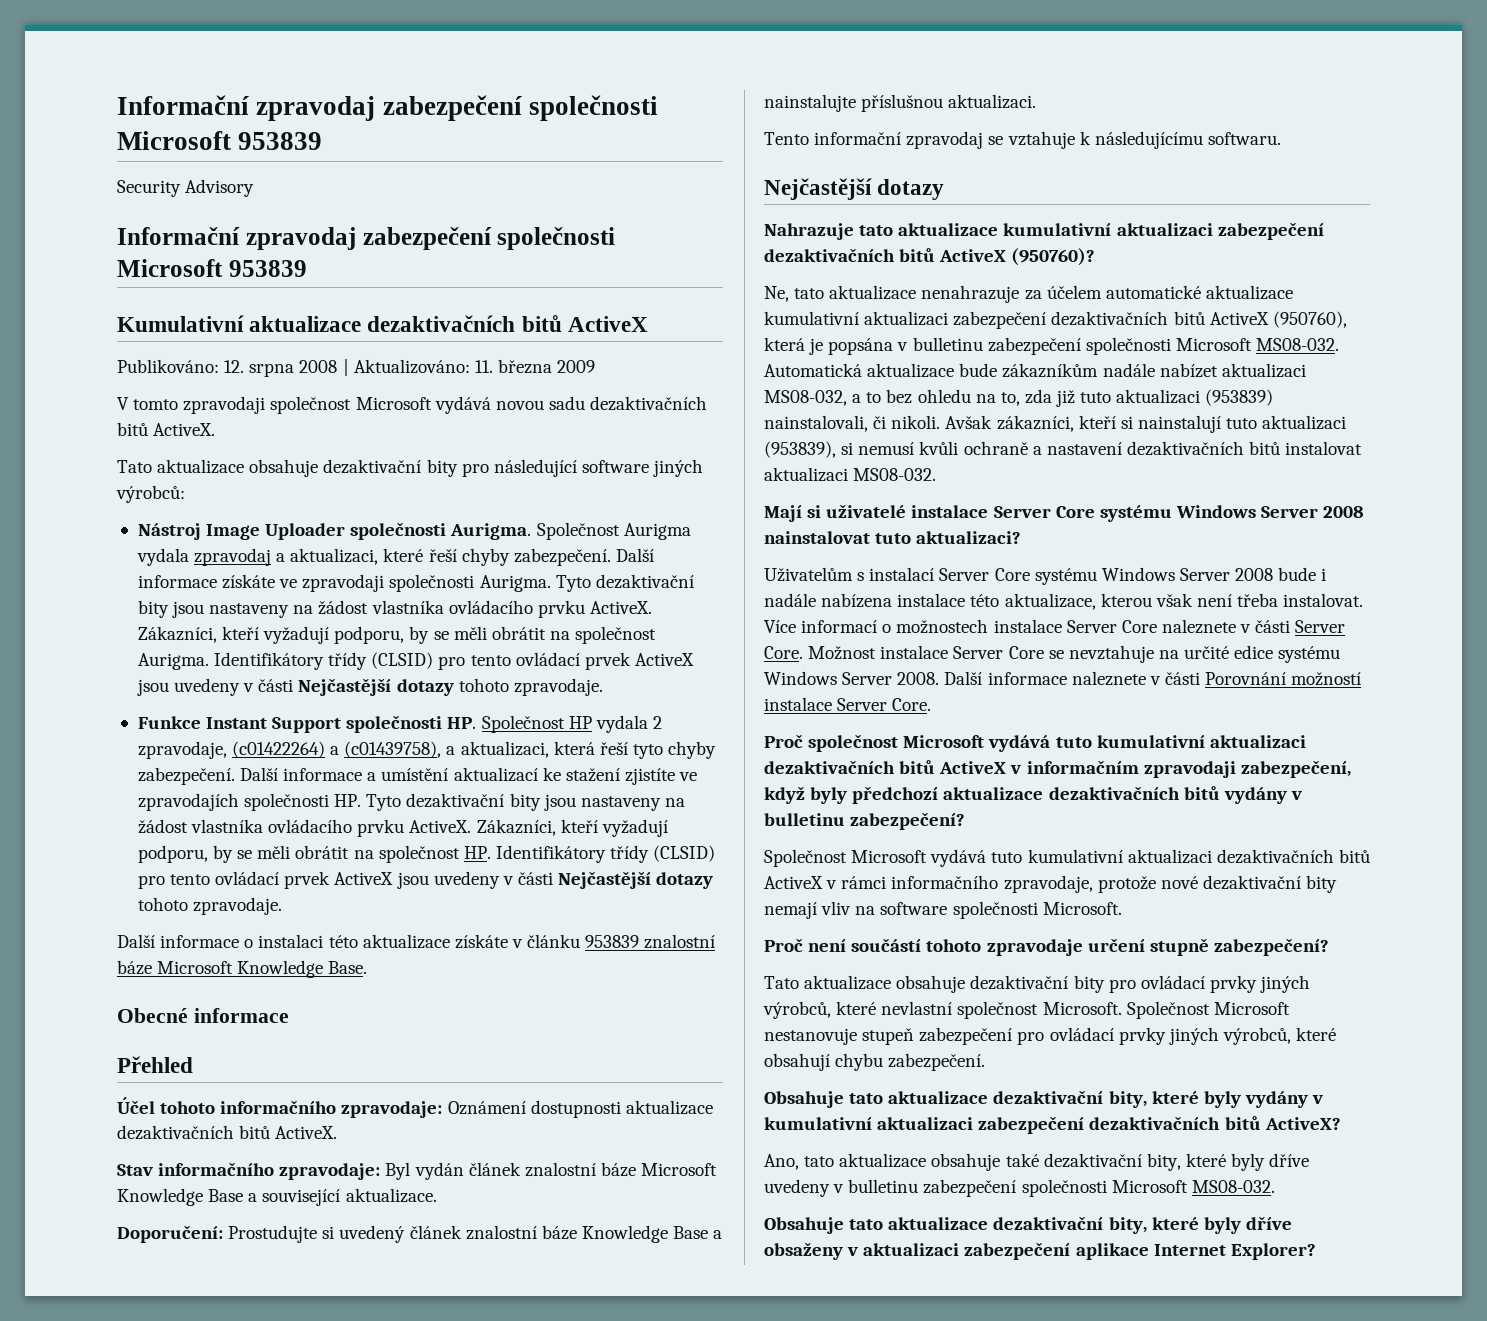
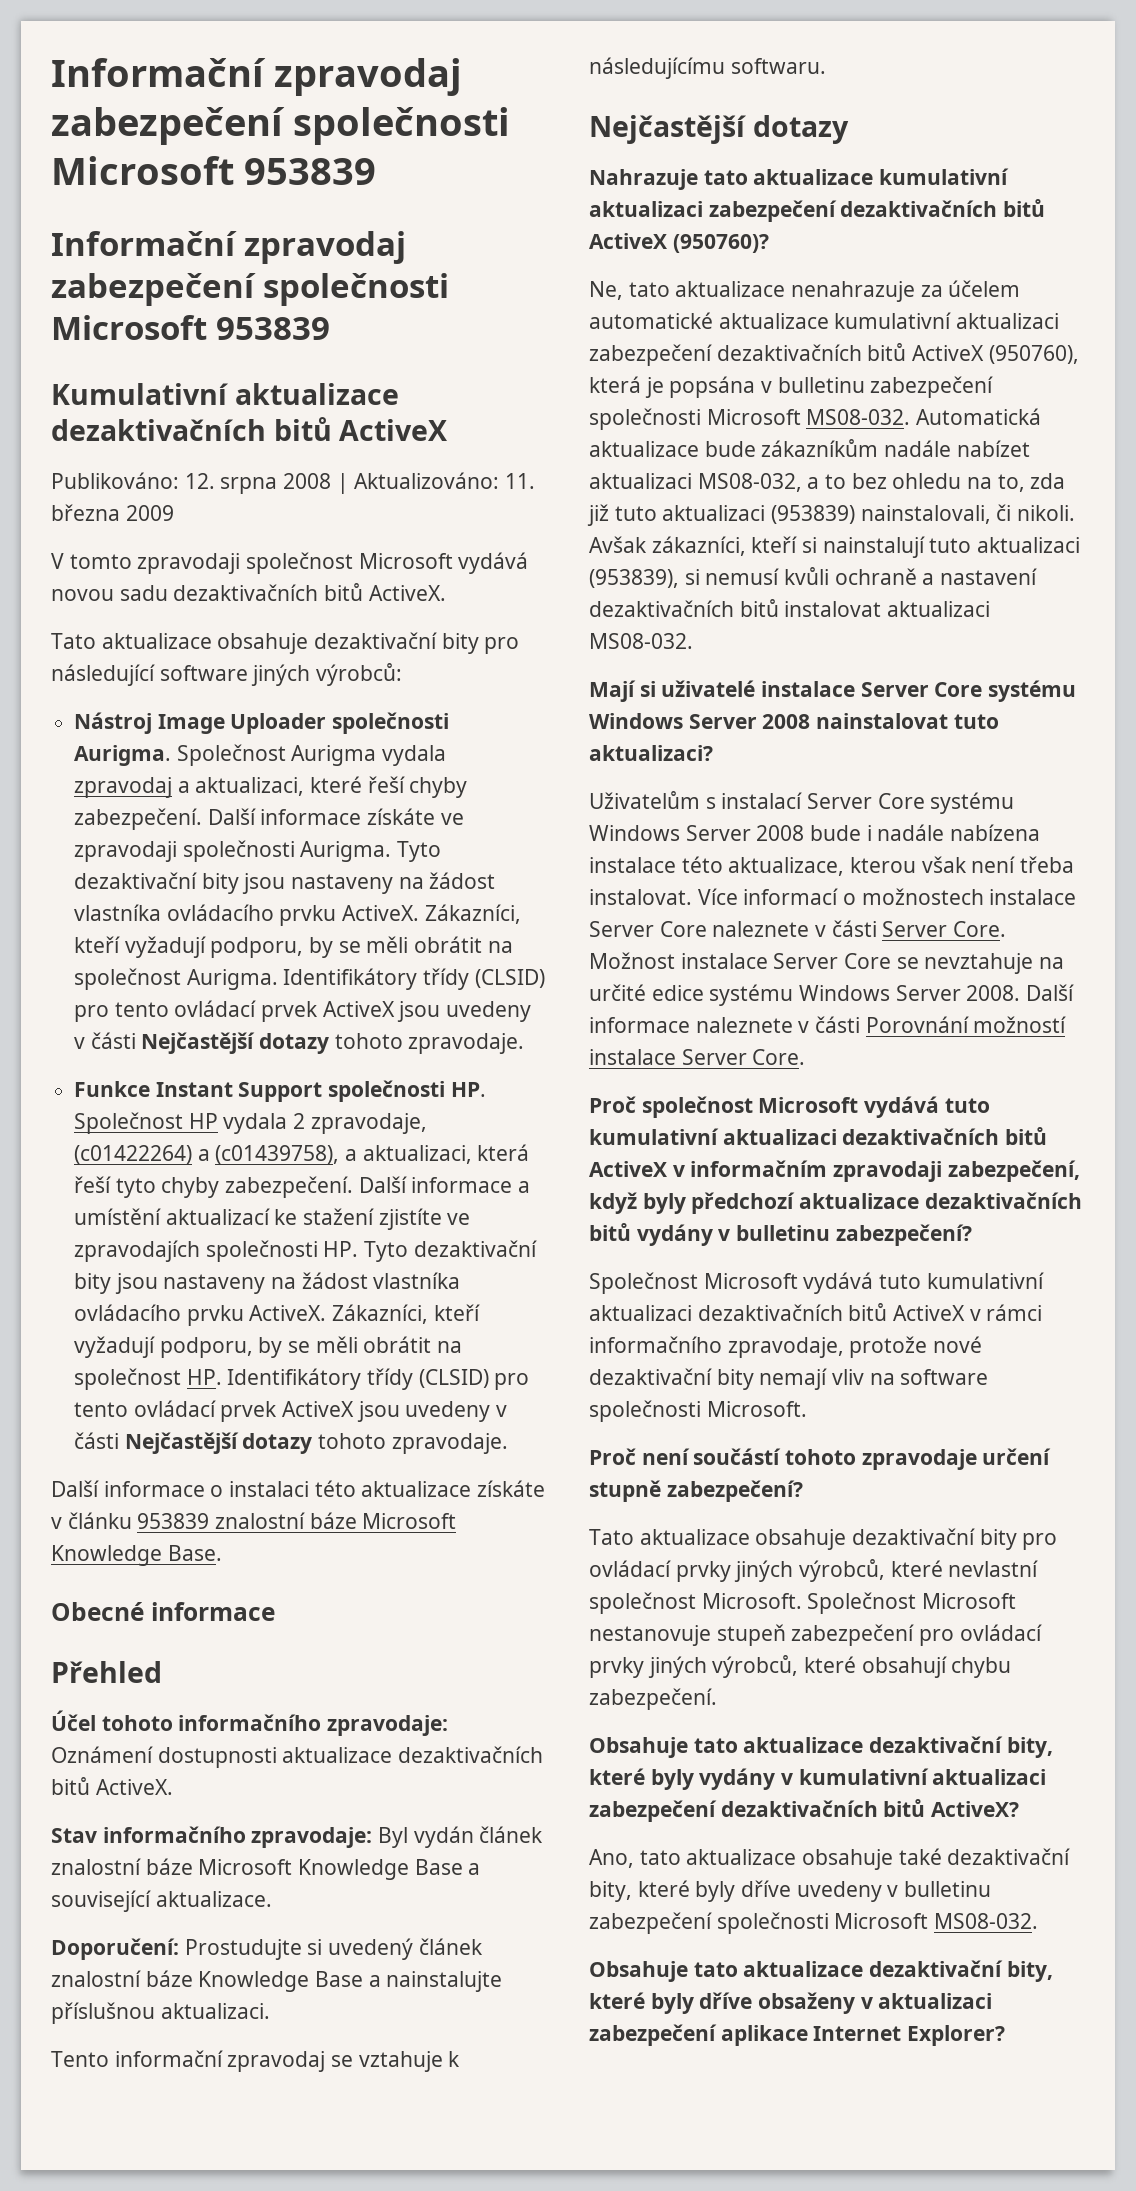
[117,95,658,121] [117,131,323,150] [117,179,255,197] Informační zpravodaj zabezpečení společnosti Microsoft 953839 // Security Advisory -> [51,58,463,96] [51,107,511,145] [51,156,377,185] Informační zpravodaj zabezpečení společnosti Microsoft 953839

